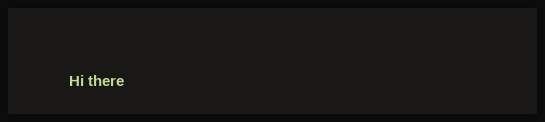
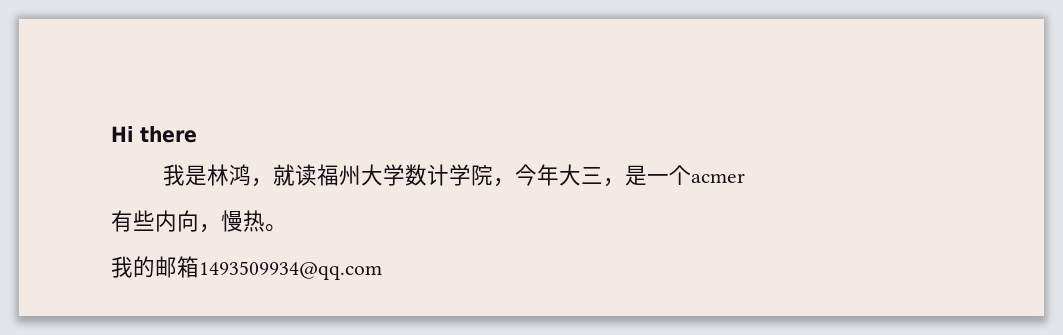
(125, 80) none -> [162,164,745,187] [111,210,287,233] [111,256,382,280] // 我是林鸿，就读福州大学数计学院，今年大三，是一个acmer // 有些内向，慢热。 // 我的邮箱1493509934@qq.com

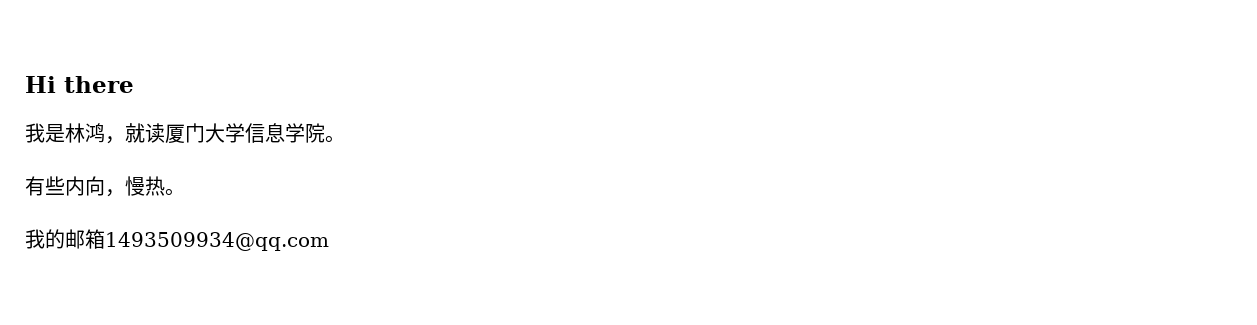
[316,164,745,187] 福州大学数计学院，今年大三，是一个acmer -> [165,123,345,143] 厦门大学信息学院。

